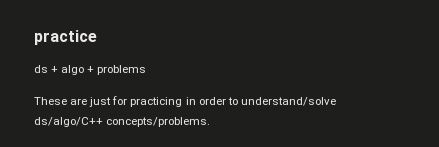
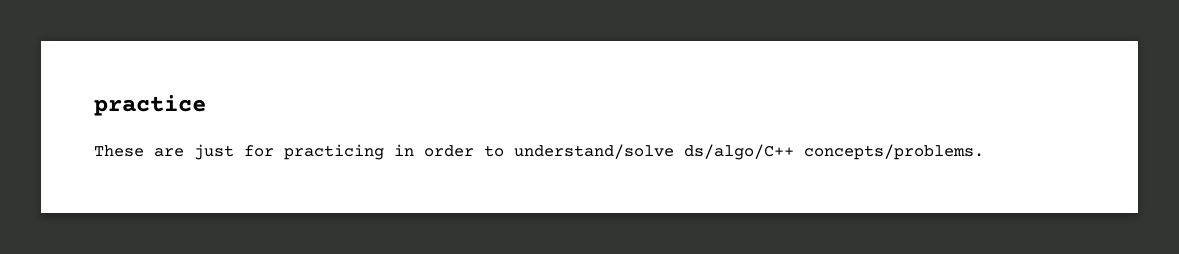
[34,65,147,75] // ds + algo + problems -> (206, 105) none

